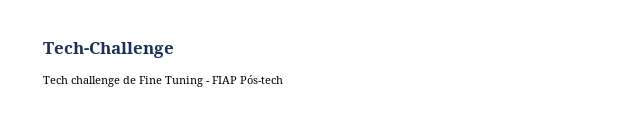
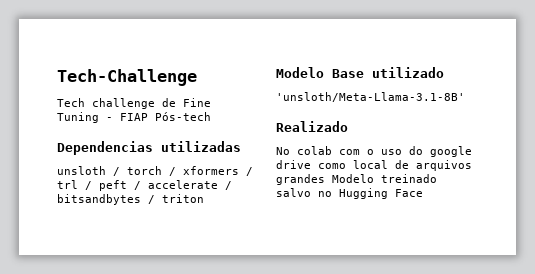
(283, 79) none -> [57,141,241,155] [57,166,253,176] [57,180,232,191] [57,194,204,205] [276,67,444,78] [276,92,465,102] [276,121,348,132] [276,146,472,157] [276,160,472,171] [276,174,437,185] [276,188,423,199] // Dependencias utilizadas // unsloth / torch / xformers / trl / peft / accelerate / bitsandbytes / triton // Modelo Base utilizado // 'unsloth/Meta-Llama-3.1-8B' // Realizado // No colab com o uso do google drive como local de arquivos grandes Modelo treinado salvo no Hugging Face

